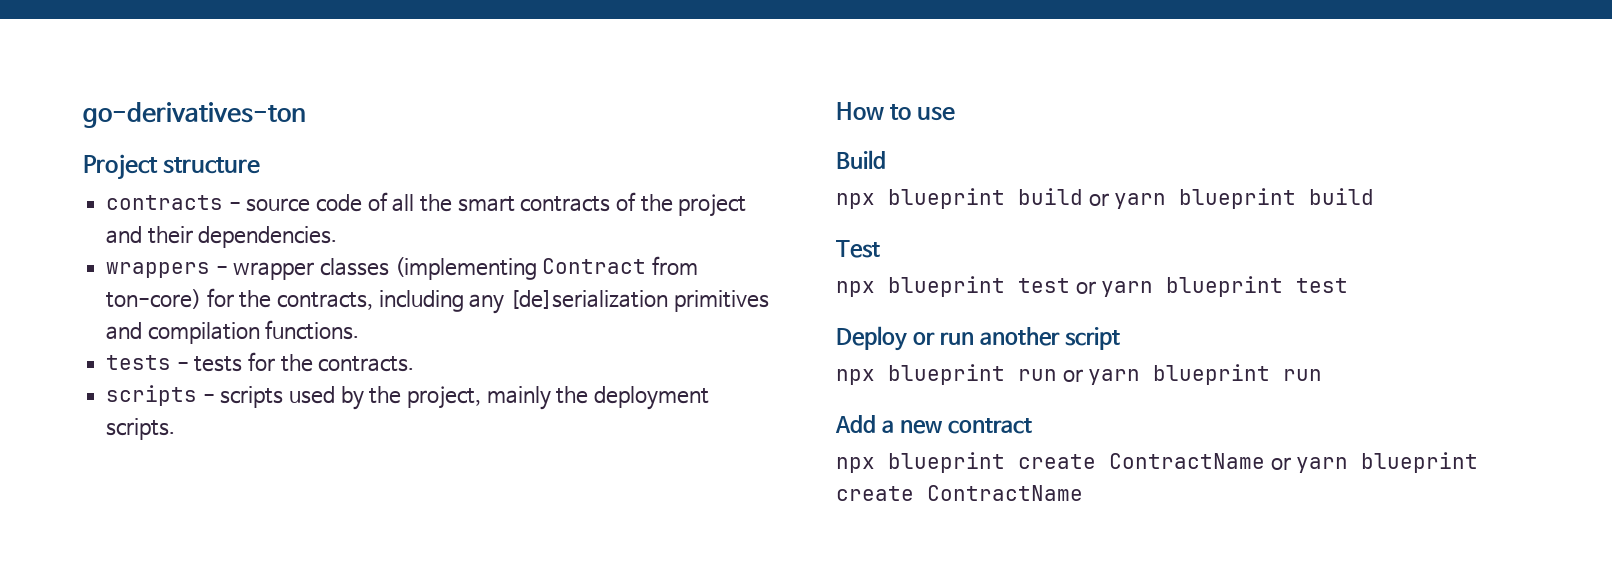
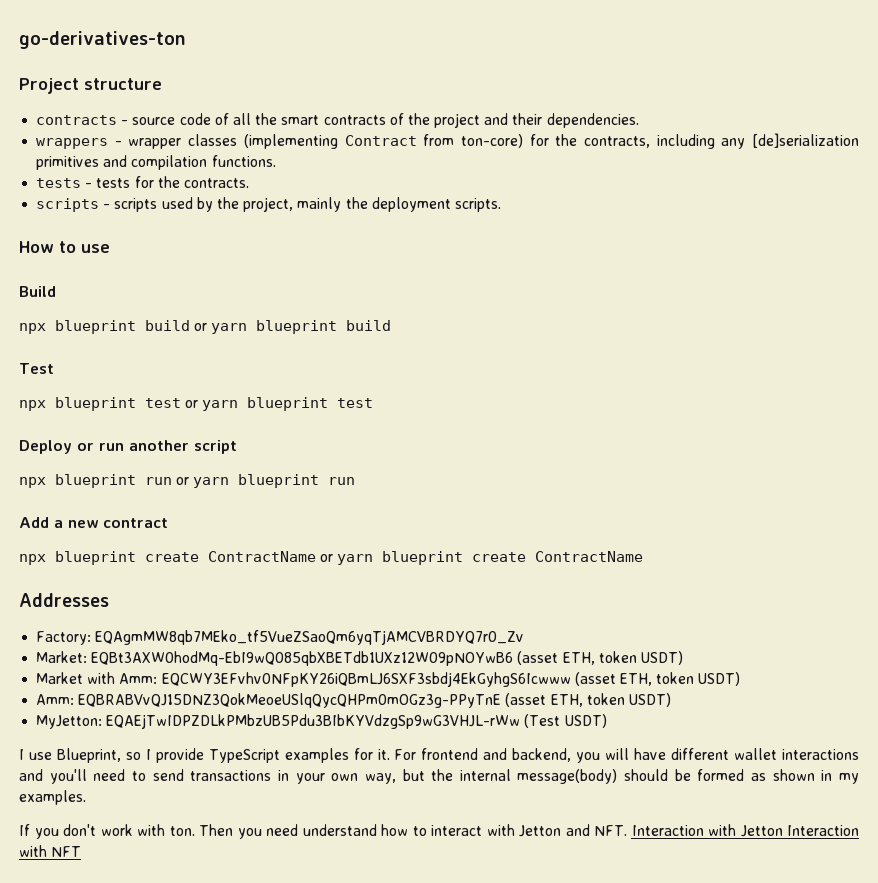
(1083, 493) none -> [19,593,109,607] [36,630,525,645] [36,651,683,666] [36,672,741,687] [36,693,671,708] [36,714,607,729] [19,748,859,763] [19,769,859,784] [19,790,86,805] [19,824,860,839] [19,845,82,857] // Addresses // Factory: EQAgmMW8qb7MEko_tf5VueZSaoQm6yqTjAMCVBRDYQ7r0_Zv // Market: EQBt3AXW0hodMq-EbI9wQ085qbXBETdb1UXz12W09pNOYwB6 (asset ETH, token USDT) // Market with Amm: EQCWY3EFvhv0NFpKY26iQBmLJ6SXF3sbdj4EkGyhgS6Icwww (asset ETH, token USDT) // Amm: EQBRABVvQJ15DNZ3QokMeoeUSlqQycQHPm0mOGz3g-PPyTnE (asset ETH, token USDT) // MyJetton: EQAEjTwIDPZDLkPMbzUB5Pdu3BIbKYVdzgSp9wG3VHJL-rWw (Test USDT) // I use Blueprint, so I provide TypeScript examples for it. For frontend and backend, you will have different wallet interactions and you'll need to send transactions in your own way, but the internal message(body) should be formed as shown in my examples. // If you don't work with ton. Then you need understand how to interact with Jetton and NFT. Interaction with Jetton Interaction with NFT

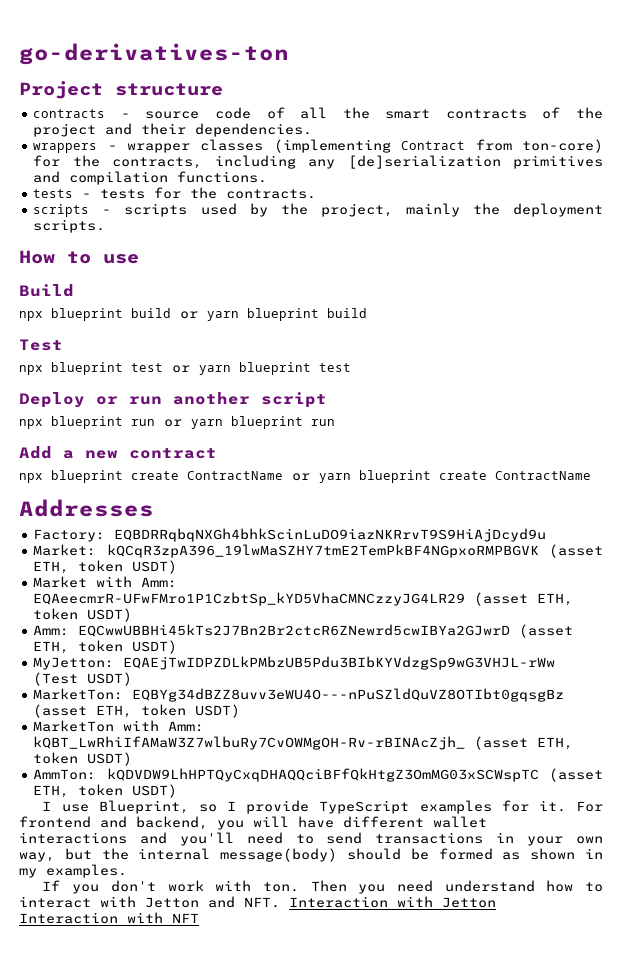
[95,630,525,645] EQAgmMW8qb7MEko_tf5VueZSaoQm6yqTjAMCVBRDYQ7r0_Zv -> [114,528,547,542] EQBDRRqbqNXGh4bhkScinLuDO9iazNKRrvT9S9HiAjDcyd9u
[91,651,514,666] EQBt3AXW0hodMq-EbI9wQ085qbXBETdb1UXz12W09pNOYwB6 -> [106,544,539,558] kQCqR3zpA396_19lwMaSZHY7tmE2TemPkBF4NGpxoRMPBGVK
[161,672,571,687] EQCWY3EFvhv0NFpKY26iQBmLJ6SXF3sbdj4EkGyhgS6Icwww -> [33,592,466,606] EQAeecmrR-UFwFMro1P1CzbtSp_kYD5VhaCMNCzzyJG4LR29
[78,693,502,708] EQBRABVvQJ15DNZ3QokMeoeUSlqQycQHPm0mOGz3g-PPyTnE -> [78,624,511,637] EQCwwUBBHi45kTs2J7Bn2Br2ctcR6ZNewrd5cwIBYa2GJwrD
(607, 721) none -> [33,688,565,702] [33,704,241,718] [33,720,205,732] [33,736,574,750] [33,752,133,766] [33,768,603,782] [33,784,178,798] // MarketTon: EQBYg34dBZZ8uvv3eWU4O---nPuSZldQuVZ8OTIbt0gqsgBz (asset ETH, token USDT) // MarketTon with Amm: kQBT_LwRhiIfAMaW3Z7wlbuRy7CvOWMgOH-Rv-rBINAcZjh_ (asset ETH, token USDT) // AmmTon: kQDVDW9LhHPTQyCxqDHAQQciBFfQkHtgZ3OmMG03xSCWspTC (asset ETH, token USDT)

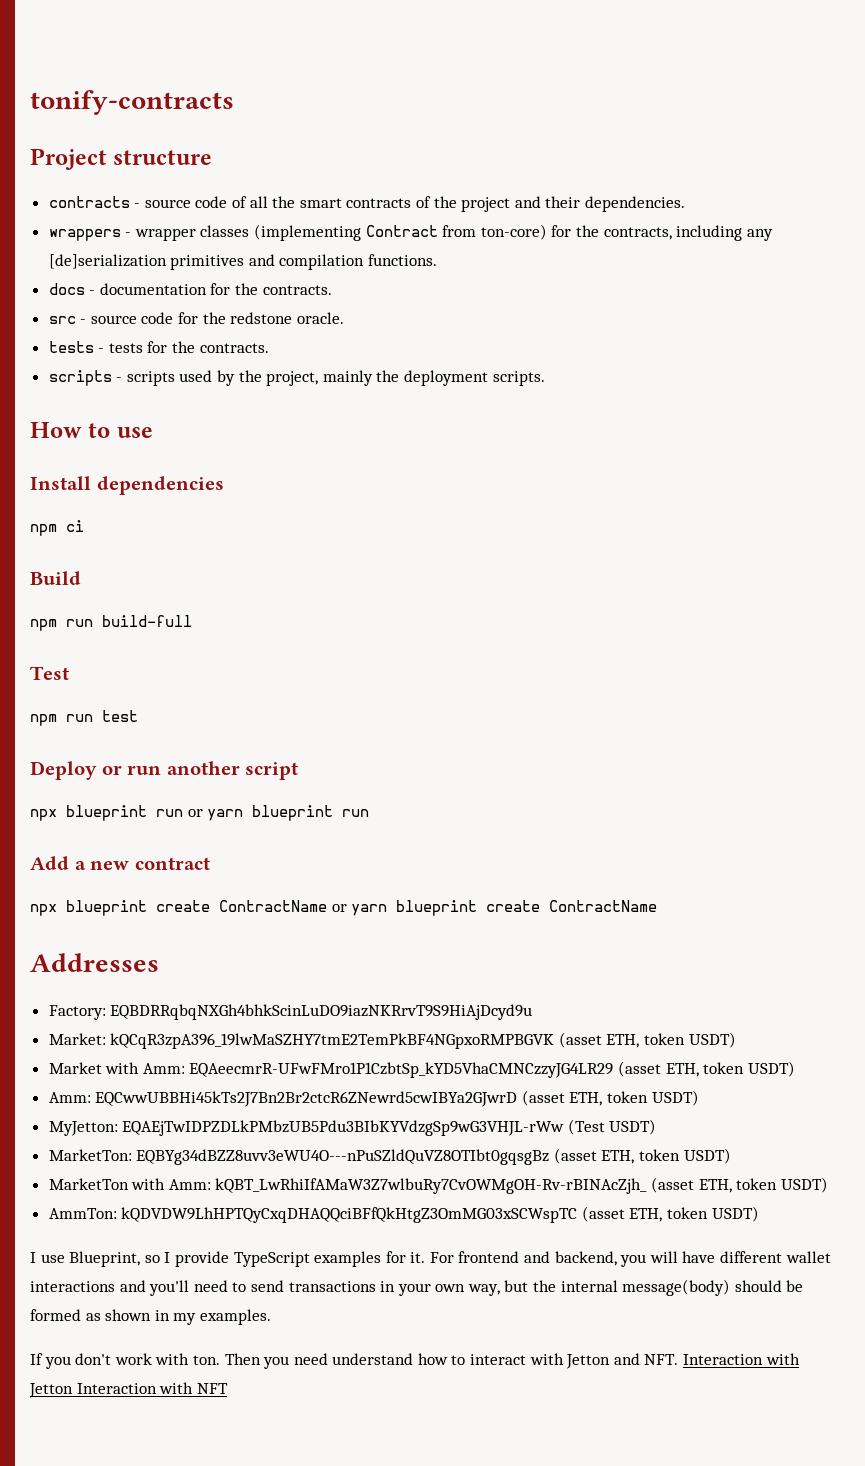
[19,43,289,65] go-derivatives-ton -> [30,90,234,115] tonify-contracts
(268, 177) none -> [48,283,332,295] [48,312,344,324] // docs - documentation for the contracts. // src - source code for the redstone oracle.
[19,284,74,297] [19,308,367,321] [19,339,63,351] [19,362,311,375] Build // npx blueprint build or yarn blueprint build // Test // npx blueprint test or yarn blueprint -> [30,476,224,495] [30,520,84,536] [30,571,81,585] [30,615,192,631] [30,666,69,680] [30,714,93,726] Install dependencies // npm ci // Build // npm run build-full // Test // npm run

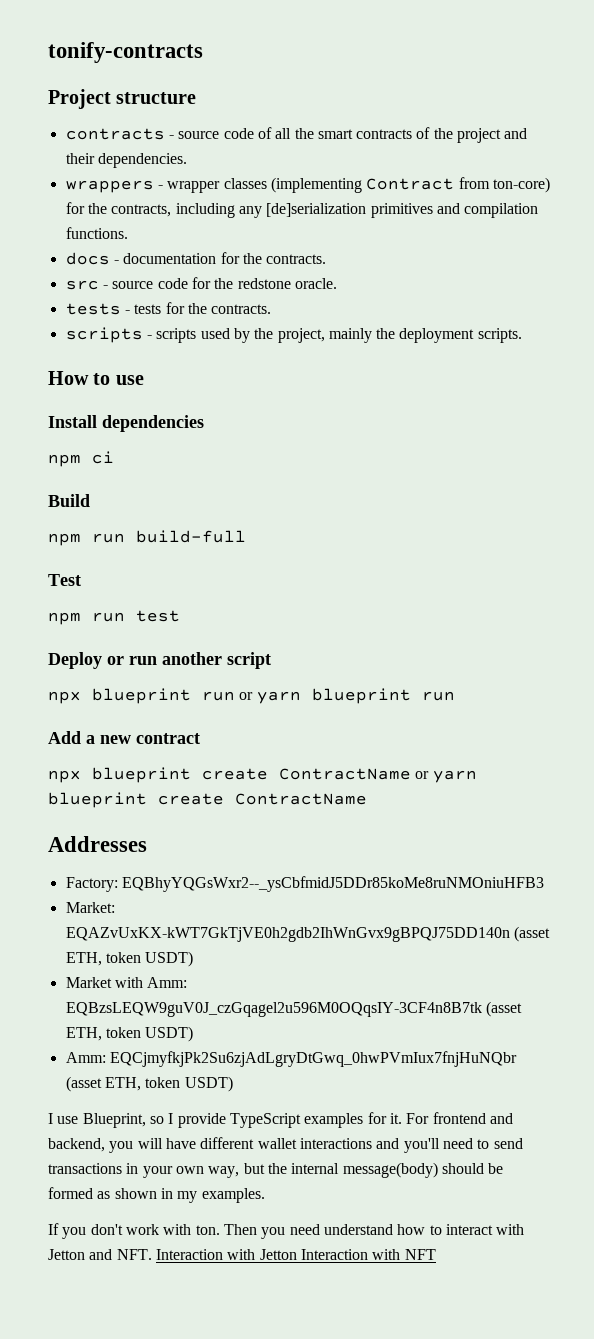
[110,1004,533,1020] EQBDRRqbqNXGh4bhkScinLuDO9iazNKRrvT9S9HiAjDcyd9u -> [121,876,544,892] EQBhyYQGsWxr2--_ysCbfmidJ5DDr85koMe8ruNMOniuHFB3
[110,1033,555,1049] kQCqR3zpA396_19lwMaSZHY7tmE2TemPkBF4NGpxoRMPBGVK -> [65,927,510,942] EQAZvUxKX-kWT7GkTjVE0h2gdb2IhWnGvx9gBPQJ75DD140n
[189,1062,614,1078] EQAeecmrR-UFwFMro1P1CzbtSp_kYD5VhaCMNCzzyJG4LR29 -> [65,1002,482,1017] EQBzsLEQW9guV0J_czGqagel2u596M0OQqsIY-3CF4n8B7tk
[95,1090,699,1107] [48,1119,657,1136] [48,1148,731,1165] [48,1177,828,1194] [48,1207,578,1223] EQCwwUBBHi45kTs2J7Bn2Br2ctcR6ZNewrd5cwIBYa2GJwrD (asset ETH, token USDT) // MyJetton: EQAEjTwIDPZDLkPMbzUB5Pdu3BIbKYVdzgSp9wG3VHJL-rWw (Test USDT) // MarketTon: EQBYg34dBZZ8uvv3eWU4O---nPuSZldQuVZ8OTIbt0gqsgBz (asset ETH, token USDT) // MarketTon with Amm: kQBT_LwRhiIfAMaW3Z7wlbuRy7CvOWMgOH-Rv-rBINAcZjh_ (asset ETH, token USDT) // AmmTon: kQDVDW9LhHPTQyCxqDHAQQciBFfQkHtgZ3OmMG03xSCWspTC -> [109,1051,517,1067] EQCjmyfkjPk2Su6zjAdLgryDtGwq_0hwPVmIux7fnjHuNQbr

